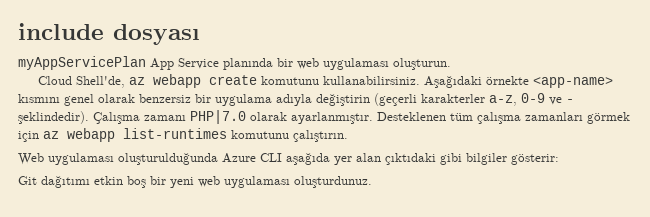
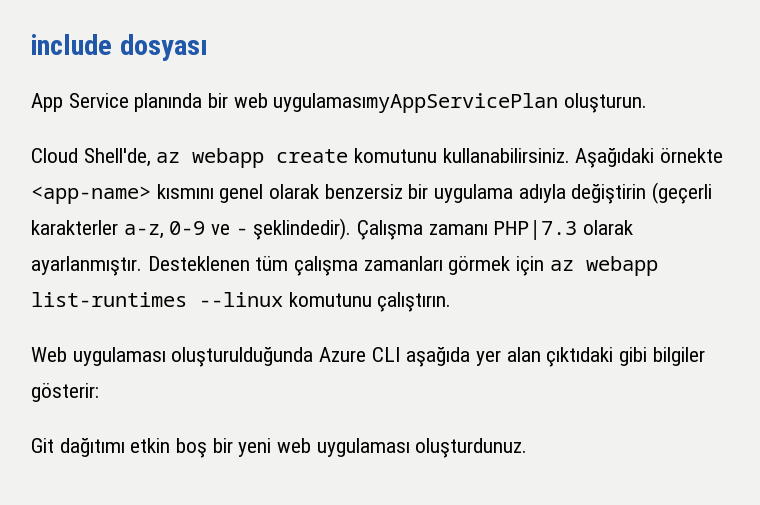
[18,56,146,70] myAppServicePlan -> (208, 47) none
[323,58,389,70] uygulaması -> [273,93,559,113] uygulamasımyAppServicePlan
[190,110,246,124] PHP|7.0 -> [493,220,578,240] PHP|7.3
(227, 133) none -> [199,292,283,307] --linux

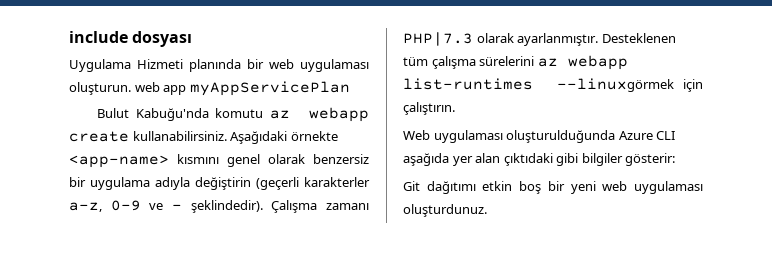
[31,93,129,112] App Service -> [69,59,183,72] Uygulama Hizmeti
[273,93,559,113] uygulamasımyAppServicePlan -> [300,59,369,72] uygulaması
[31,148,151,167] // Cloud Shell'de, -> [134,81,350,96] [96,108,264,121] web app myAppServicePlan // Bulut Kabuğu'nda komutu
[354,148,438,163] komutunu -> (129, 136) none
[363,256,545,276] zamanları görmek için -> [479,56,535,66] sürelerini
[199,292,372,307] --linux komutunu -> [557,78,703,92] --linuxgörmek için

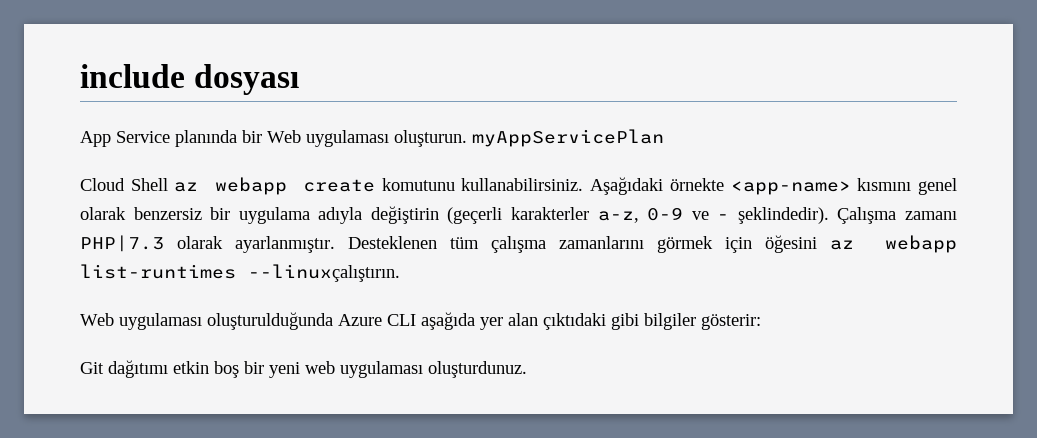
[69,59,183,72] Uygulama Hizmeti -> [80,131,170,147] App Service
[269,59,294,69] web -> [267,130,301,143] Web
[134,82,187,95] web app -> (467, 138) none
[96,108,264,121] Bulut Kabuğu'nda komutu -> [80,178,168,191] Cloud Shell
(129, 136) none -> [381,178,455,191] komutunu
[479,55,628,70] [403,78,703,92] [403,102,455,115] sürelerini az webapp list-runtimes --linuxgörmek için çalıştırın. -> [558,235,958,253] [80,264,400,282] zamanlarını görmek için öğesini az webapp list-runtimes --linuxçalıştırın.

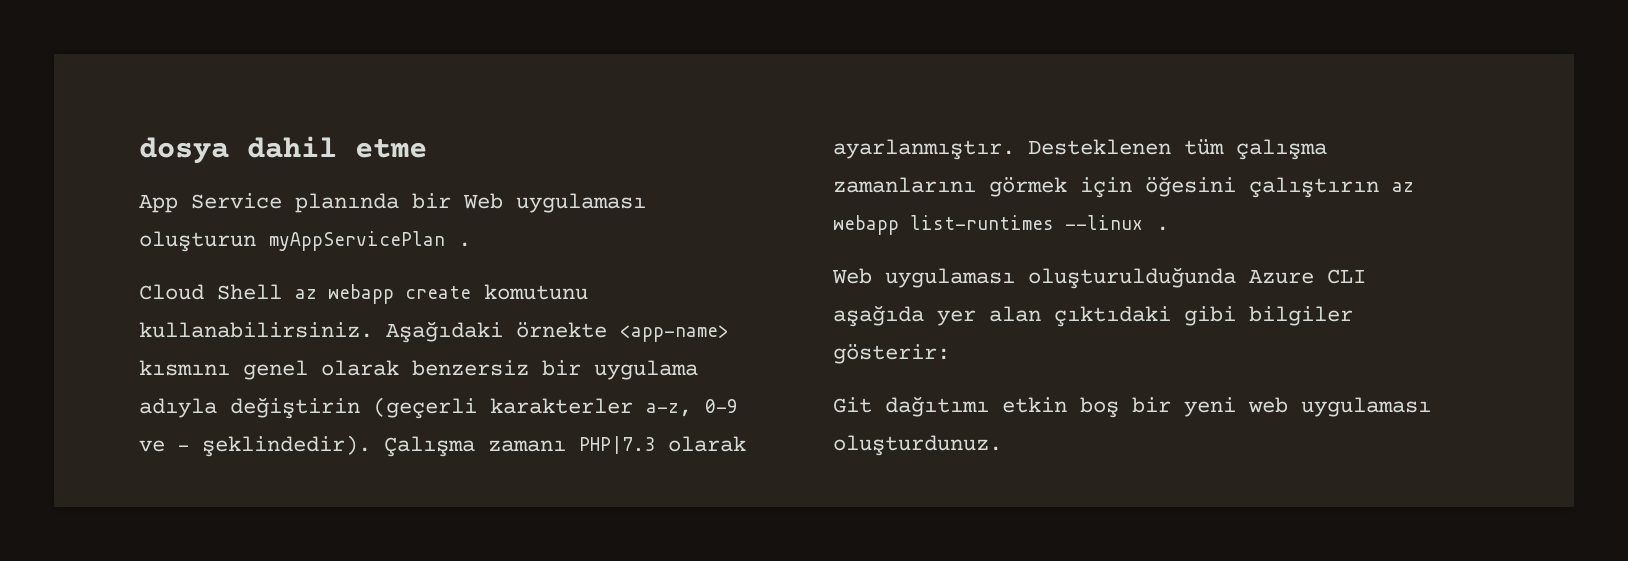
[80,64,300,95] include dosyası -> [139,136,427,164] dosya dahil etme
[394,130,467,147] oluşturun. -> [139,231,256,252] oluşturun
(664, 138) none -> [458,242,471,247] .
(817, 244) none -> [1249,177,1379,198] çalıştırın
[248,264,400,282] --linuxçalıştırın. -> [1065,215,1169,231] --linux .

